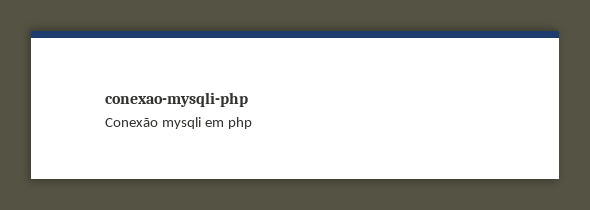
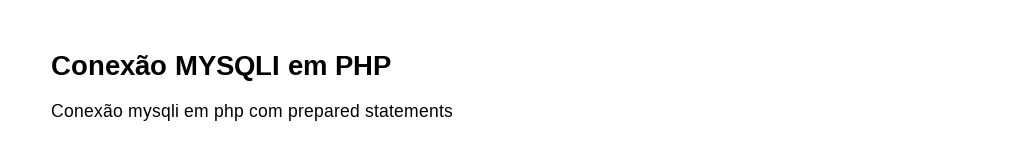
[105,92,248,107] conexao-mysqli-php -> [51,55,391,81] Conexão MYSQLI em PHP
(252, 123) none -> [249,104,453,121] com prepared statements

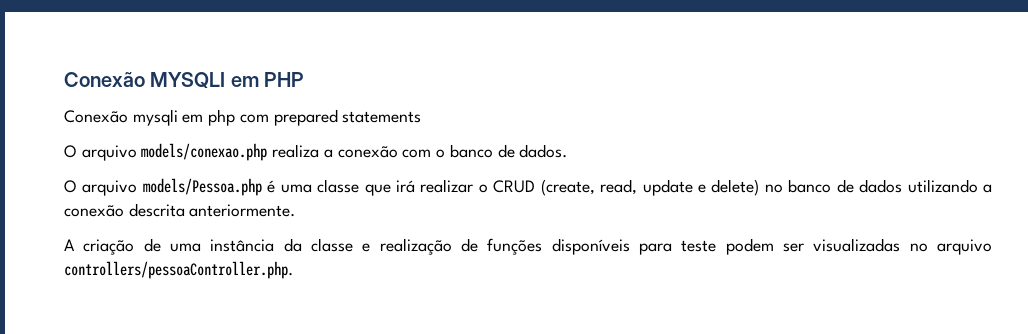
(453, 111) none -> [64,143,568,161] [64,178,993,196] [64,203,296,217] [64,238,993,255] [64,261,293,279] // O arquivo models/conexao.php realiza a conexão com o banco de dados. // O arquivo models/Pessoa.php é uma classe que irá realizar o CRUD (create, read, update e delete) no banco de dados utilizando a conexão descrita anteriormente. // A criação de uma instância da classe e realização de funções disponíveis para teste podem ser visualizadas no arquivo controllers/pessoaController.php.

